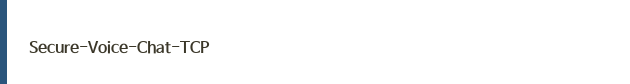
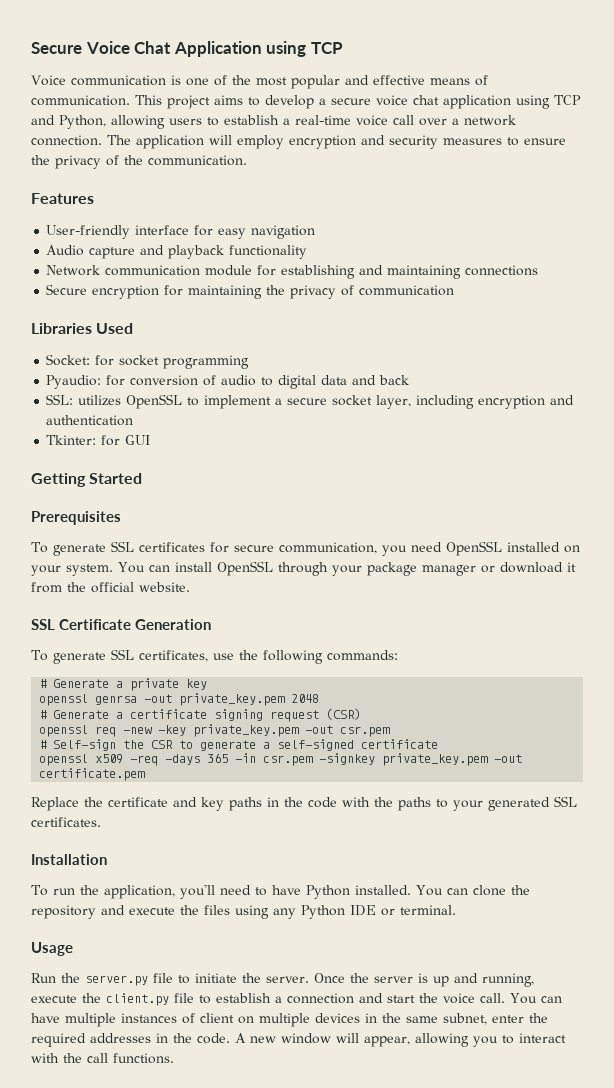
[29,41,210,54] Secure-Voice-Chat-TCP -> [31,41,343,57] [31,75,488,89] [31,95,581,109] [31,115,516,129] [31,135,566,149] [31,155,247,169] [31,193,94,204] [46,225,316,239] [46,245,308,259] [46,265,539,279] [46,284,455,299] [31,323,134,334] [46,354,250,369] [46,375,410,389] [46,394,575,409] [46,415,134,426] [46,435,151,446] [31,473,143,487] [31,511,121,525] [31,541,580,556] [31,561,576,576] [31,582,190,593] [31,619,211,630] [31,649,398,664] [39,678,208,691] [39,693,320,706] [39,708,362,722] [39,724,391,737] [39,739,439,751] [39,753,523,766] [39,768,146,781] [31,796,577,811] [31,817,101,827] [31,854,107,865] [31,884,530,899] [31,905,456,919] [31,942,73,956] [31,973,534,987] [31,993,562,1006] [31,1013,548,1027] [31,1033,566,1047] [31,1053,174,1064] Secure Voice Chat Application using TCP // Voice communication is one of the most popular and effective means of communication. This project aims to develop a secure voice chat application using TCP and Python, allowing users to establish a real-time voice call over a network connection. The application will employ encryption and security measures to ensure the privacy of the communication. // Features // User-friendly interface for easy navigation // Audio capture and playback functionality // Network communication module for establishing and maintaining connections // Secure encryption for maintaining the privacy of communication // Libraries Used // Socket: for socket programming // Pyaudio: for conversion of audio to digital data and back // SSL: utilizes OpenSSL to implement a secure socket layer, including encryption and authentication // Tkinter: for GUI // Getting Started // Prerequisites // To generate SSL certificates for secure communication, you need OpenSSL installed on your system. You can install OpenSSL through your package manager or download it from the official website. // SSL Certificate Generation // To generate SSL certificates, use the following commands: // # Generate a private key // openssl genrsa -out private_key.pem 2048 // # Generate a certificate signing request (CSR) // openssl req -new -key private_key.pem -out csr.pem // # Self-sign the CSR to generate a self-signed certificate // openssl x509 -req -days 365 -in csr.pem -signkey private_key.pem -out certificate.pem // Replace the certificate and key paths in the code with the paths to your generated SSL certificates. // Installation // To run the application, you'll need to have Python installed. You can clone the repository and execute the files using any Python IDE or terminal. // Usage // Run the server.py file to initiate the server. Once the server is up and running, execute the client.py file to establish a connection and start the voice call. You can have multiple instances of client on multiple devices in the same subnet, enter the required addresses in the code. A new window will appear, allowing you to interact with the call functions.

